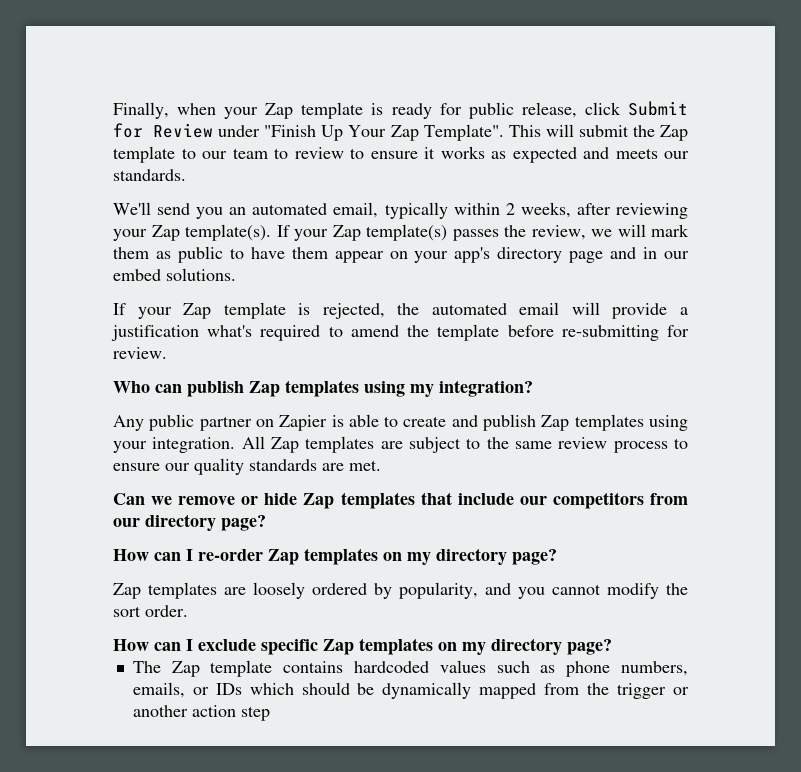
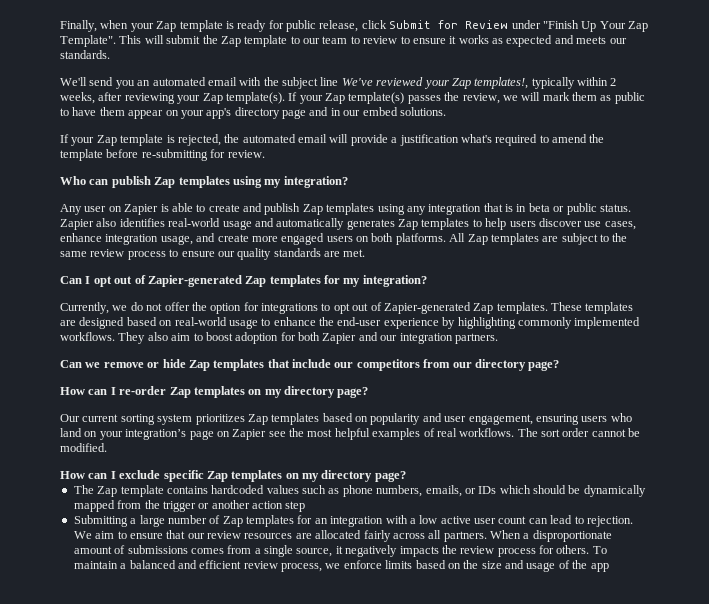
[333,202,379,218] email, -> [207,77,529,89] email with the subject line We've reviewed your Zap templates!,
[149,414,252,431] public partner -> [84,206,107,212] user
[113,437,236,453] your integration. -> [406,203,631,215] [60,218,636,230] [60,233,446,245] any integration that is in beta or public status. Zapier also identifies real-world usage and automatically generates Zap templates to help users discover use cases, enhance integration usage, and create more engaged users on both platforms.
(381, 465) none -> [60,275,427,287] [60,302,634,314] [60,317,641,329] [60,332,498,344] // Can I opt out of Zapier-generated Zap templates for my integration? // Currently, we do not offer the option for integrations to opt out of Zapier-generated Zap templates. These templates are designed based on real-world usage to enhance the end-user experience by highlighting commonly implemented workflows. They also aim to boost adoption for both Zapier and our integration partners.
[113,582,688,599] [113,605,188,617] Zap templates are loosely ordered by popularity, and you cannot modify the sort order. -> [60,413,632,425] [60,428,641,440] [60,443,107,452] Our current sorting system prioritizes Zap templates based on popularity and user engagement, ensuring users who land on your integration’s page on Zapier see the most helpful examples of real workflows. The sort order cannot be modified.
(270, 713) none -> [73,515,633,527] [73,530,612,542] [73,545,607,557] [73,560,609,572] // Submitting a large number of Zap templates for an integration with a low active user count can lead to rejection. We aim to ensure that our review resources are allocated fairly across all partners. When a disproportionate amount of submissions comes from a single source, it negatively impacts the review process for others. To maintain a balanced and efficient review process, we enforce limits based on the size and usage of the app

